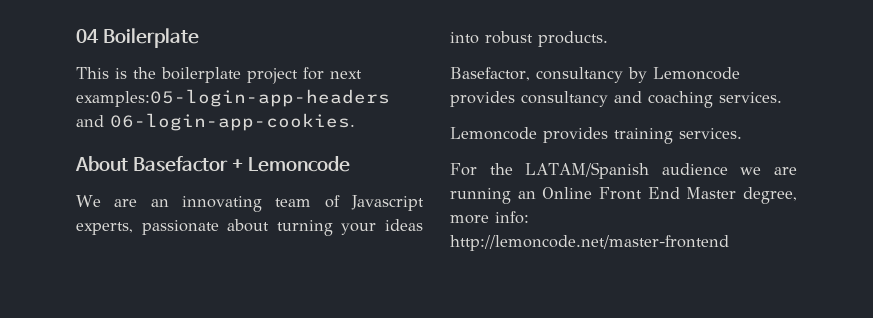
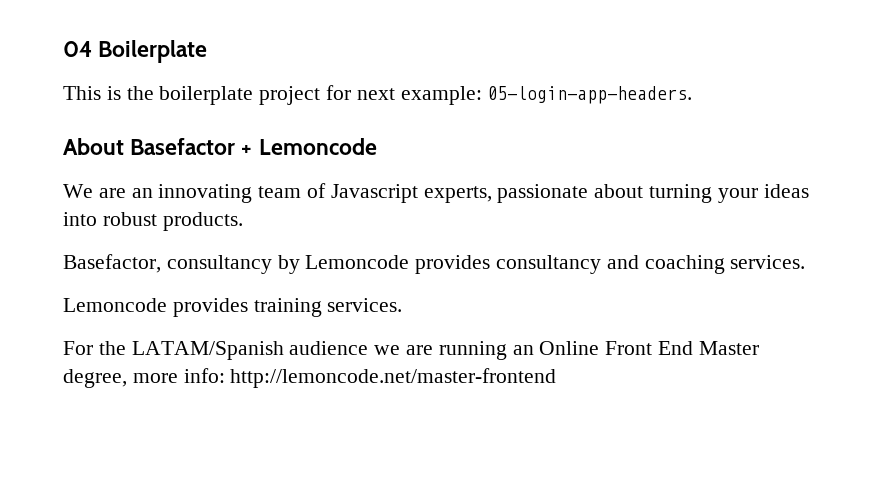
[76,89,390,107] [76,113,355,131] examples:05-login-app-headers and 06-login-app-cookies. -> [400,86,693,105] example: 05-login-app-headers.

